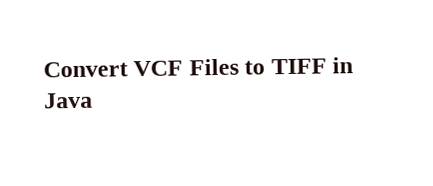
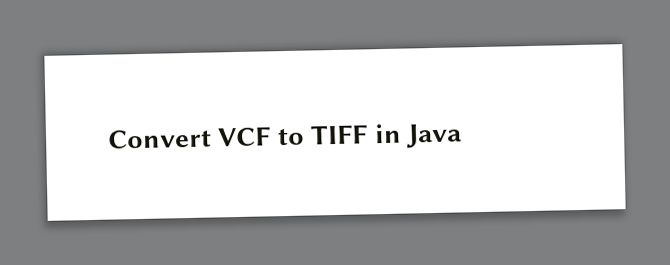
[188,58,239,76] Files -> (272, 136) none

